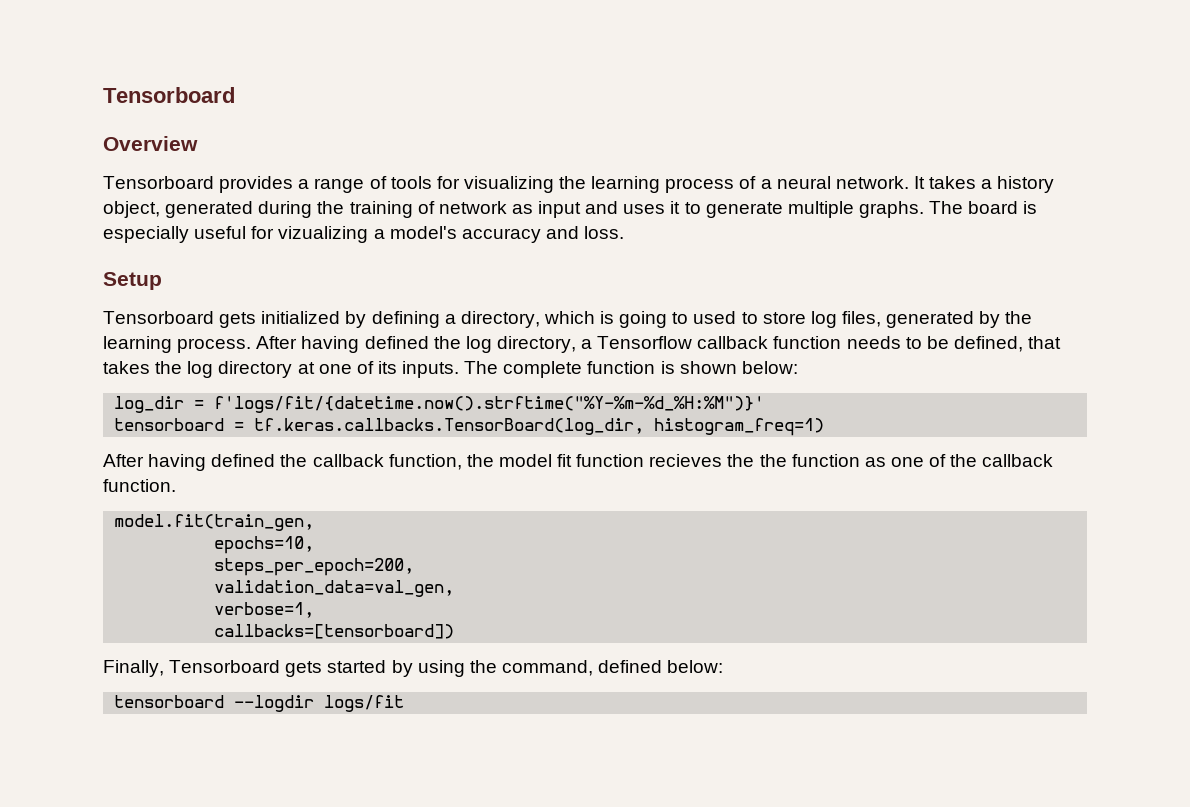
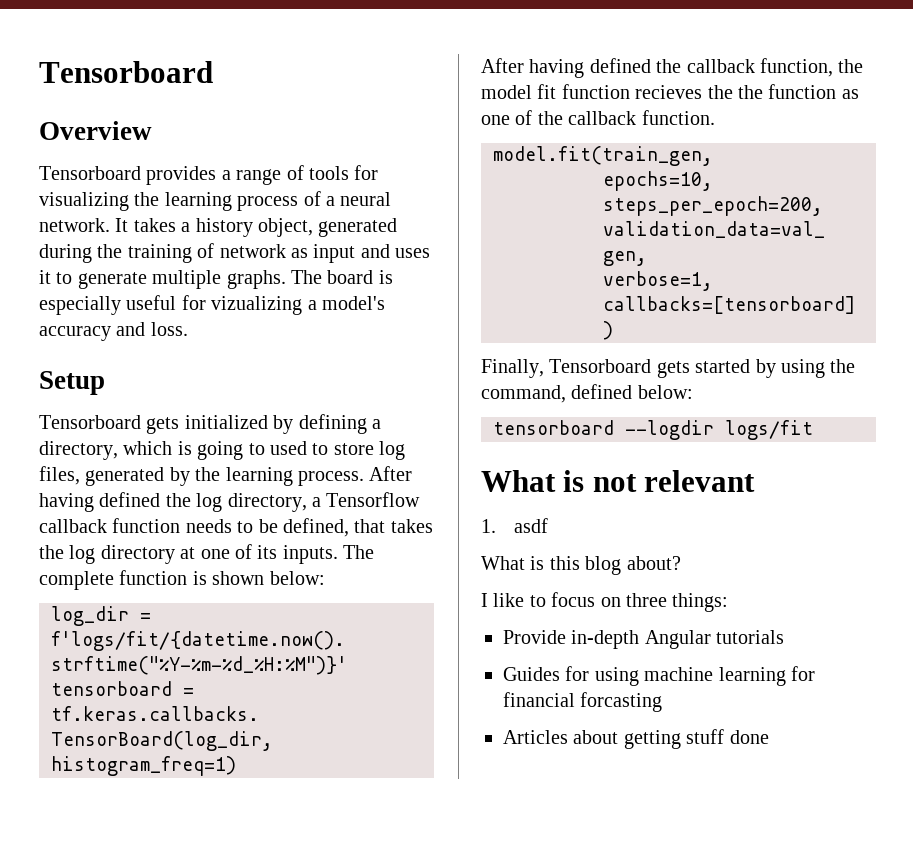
(405, 703) none -> [481,470,756,492] [481,518,549,533] [481,556,681,575] [481,592,729,612] [503,630,785,649] [503,666,815,686] [503,692,663,712] [503,729,769,749] // What is not relevant // 1. asdf // What is this blog about? // I like to focus on three things: // Provide in-depth Angular tutorials // Guides for using machine learning for financial forcasting // Articles about getting stuff done

